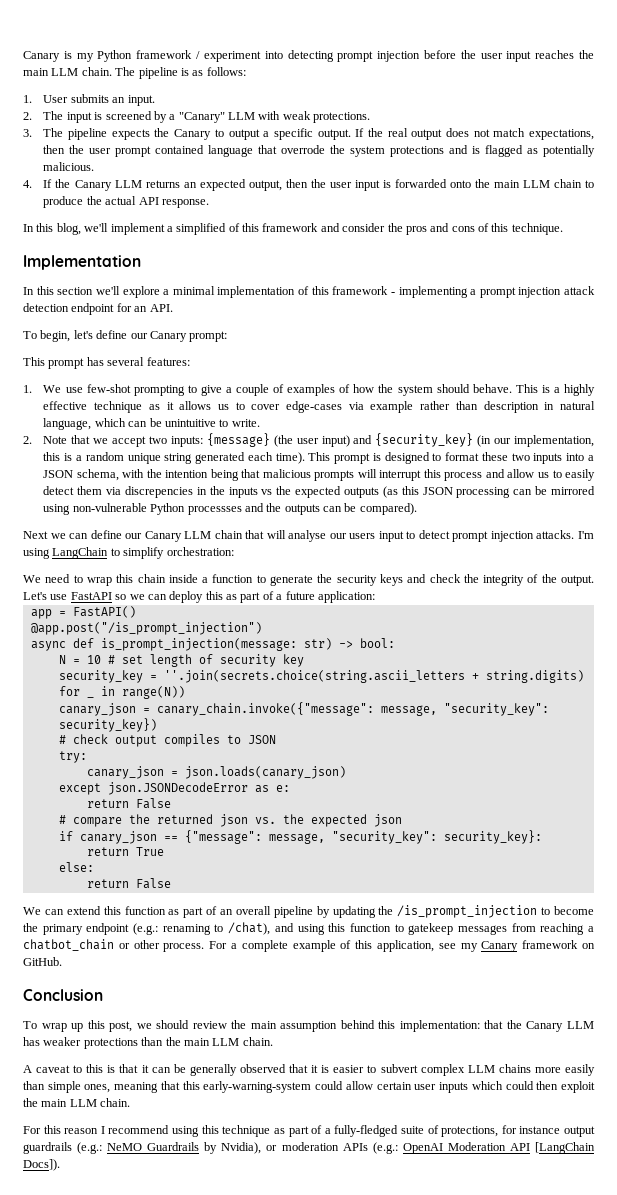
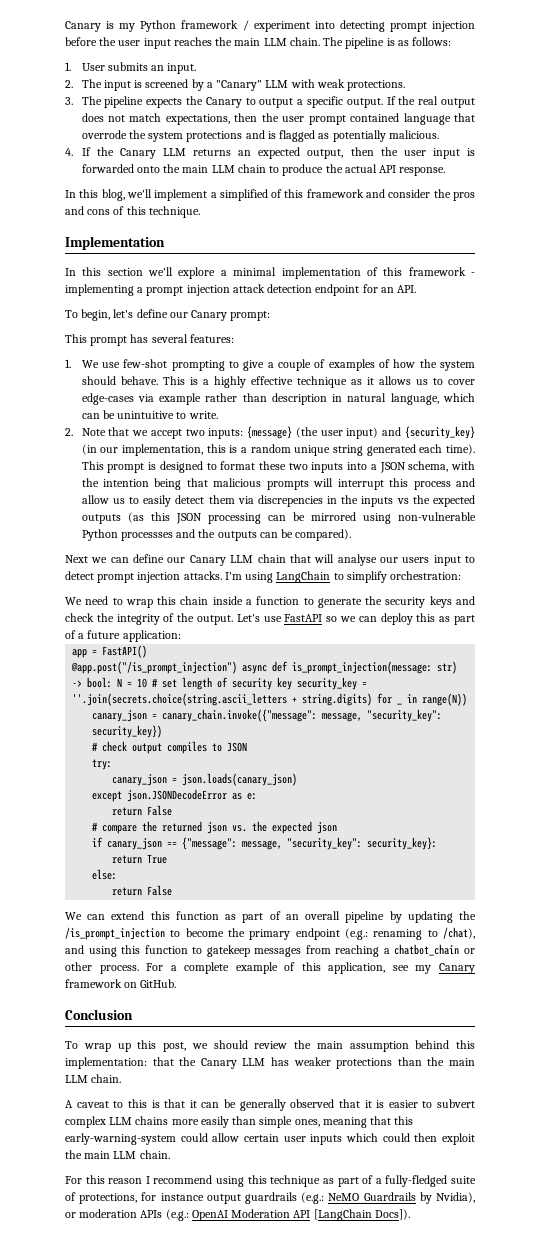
(262, 628) // -> (238, 667) none
(395, 643) // -> (113, 682) none
(304, 660) // -> (293, 683) none

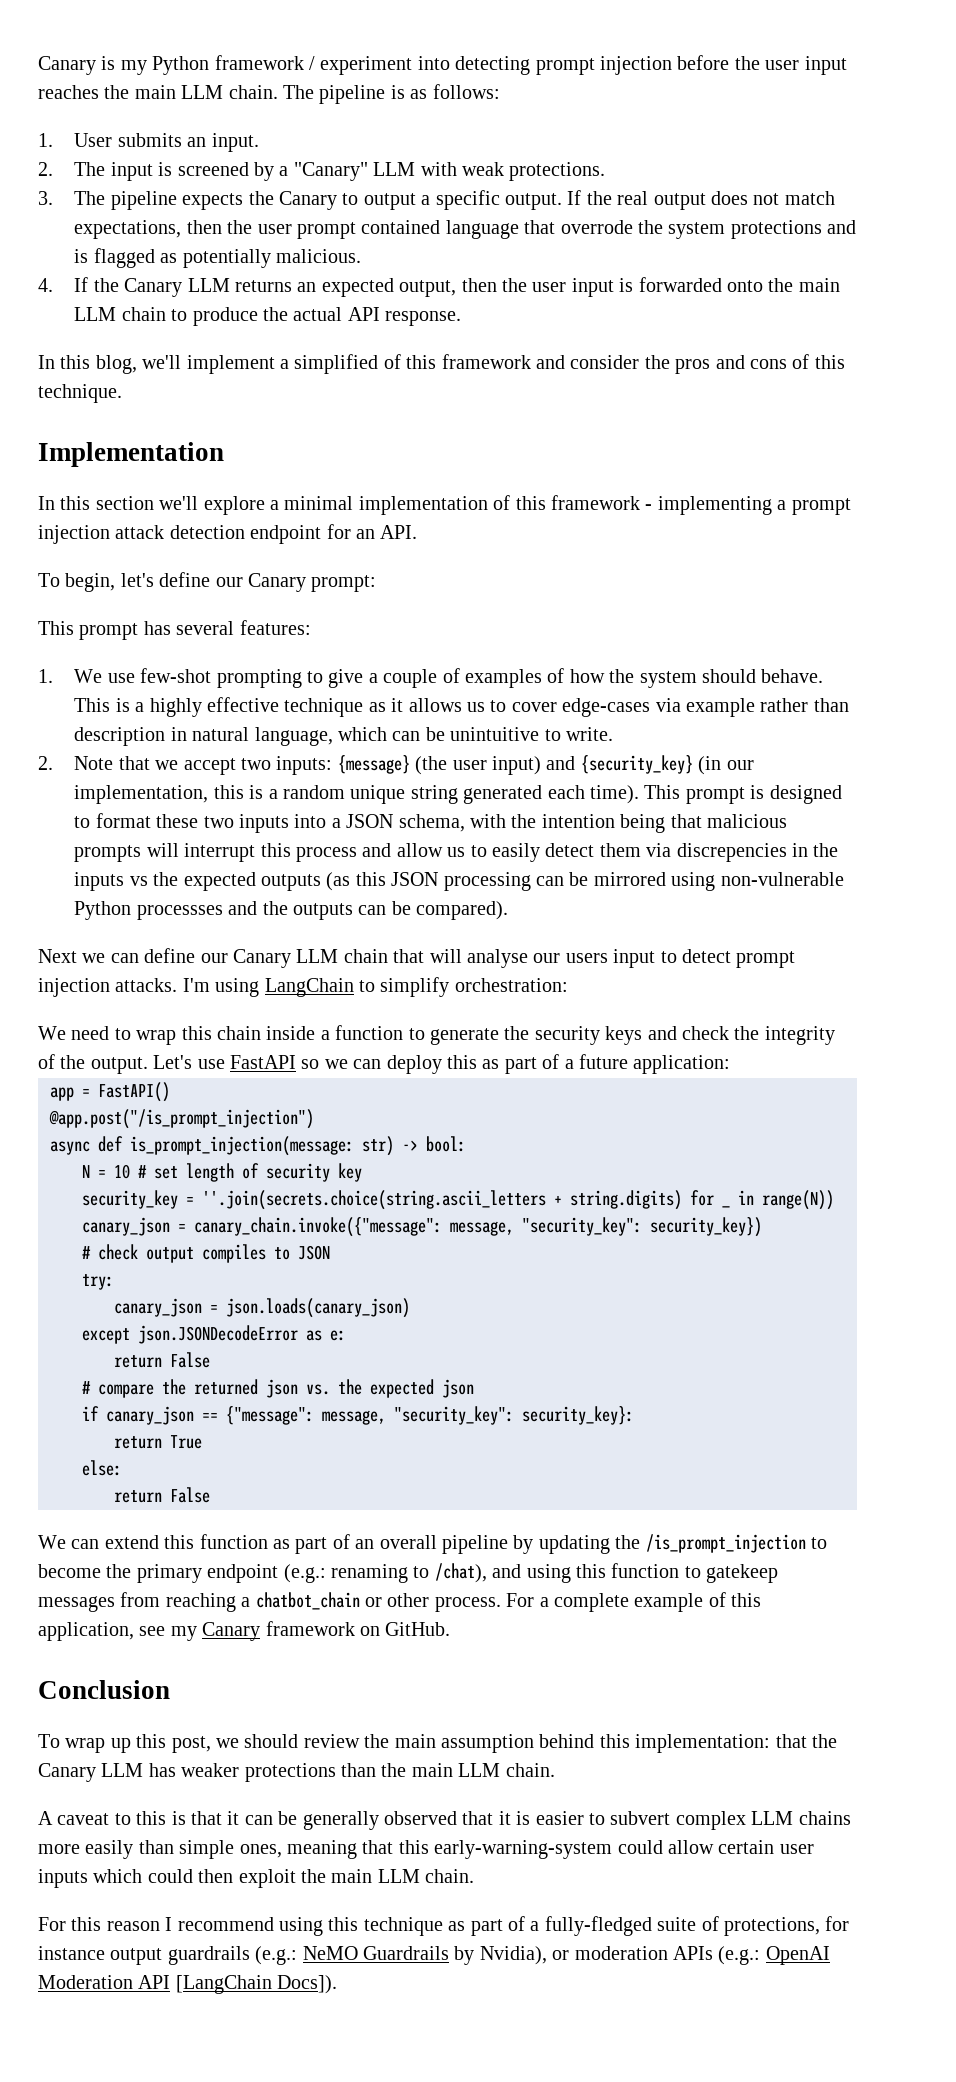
(238, 667) none -> (314, 1119) //
(113, 682) none -> (466, 1144) //
(293, 683) none -> (362, 1172) //

